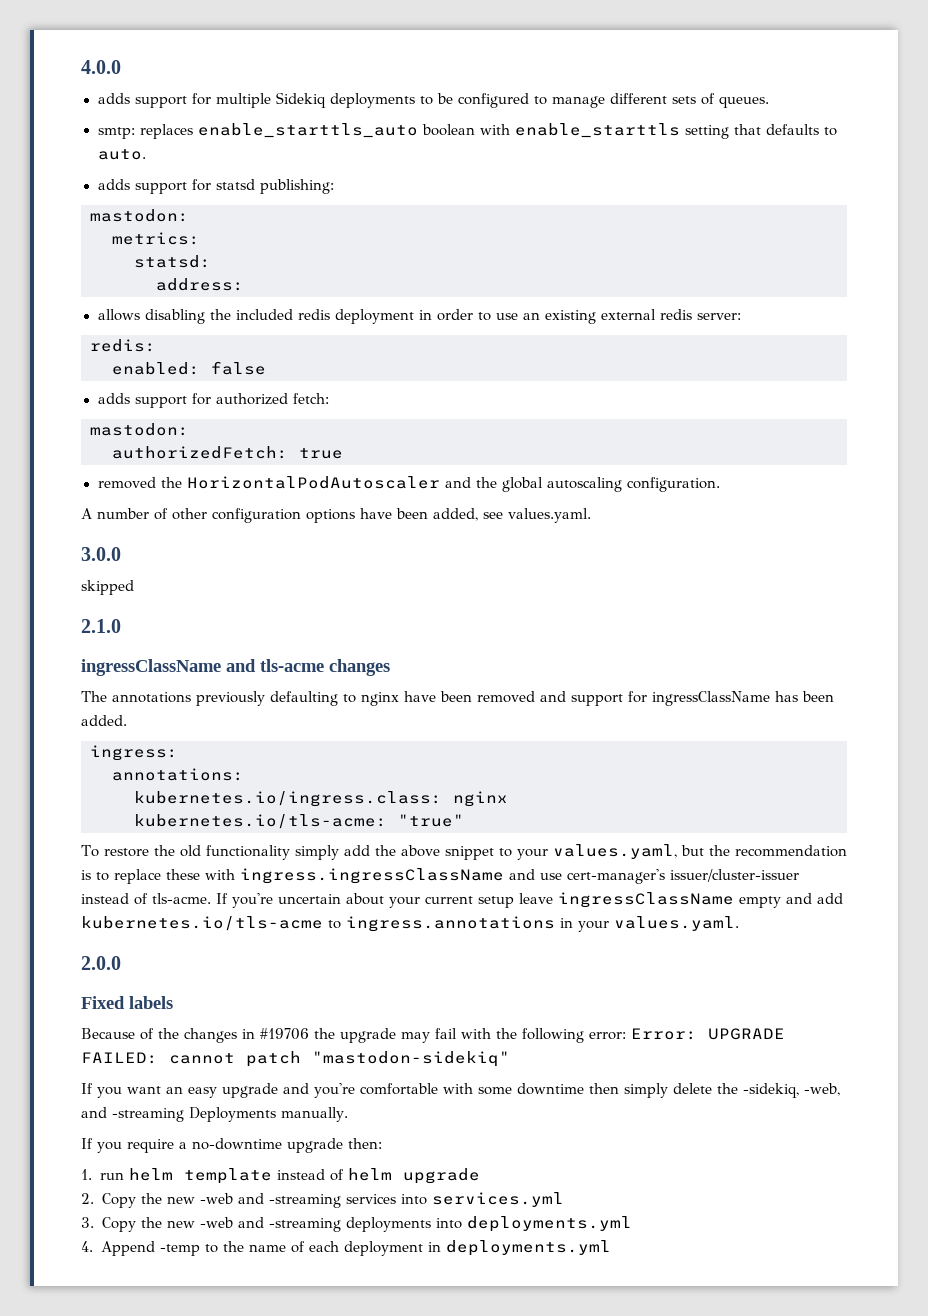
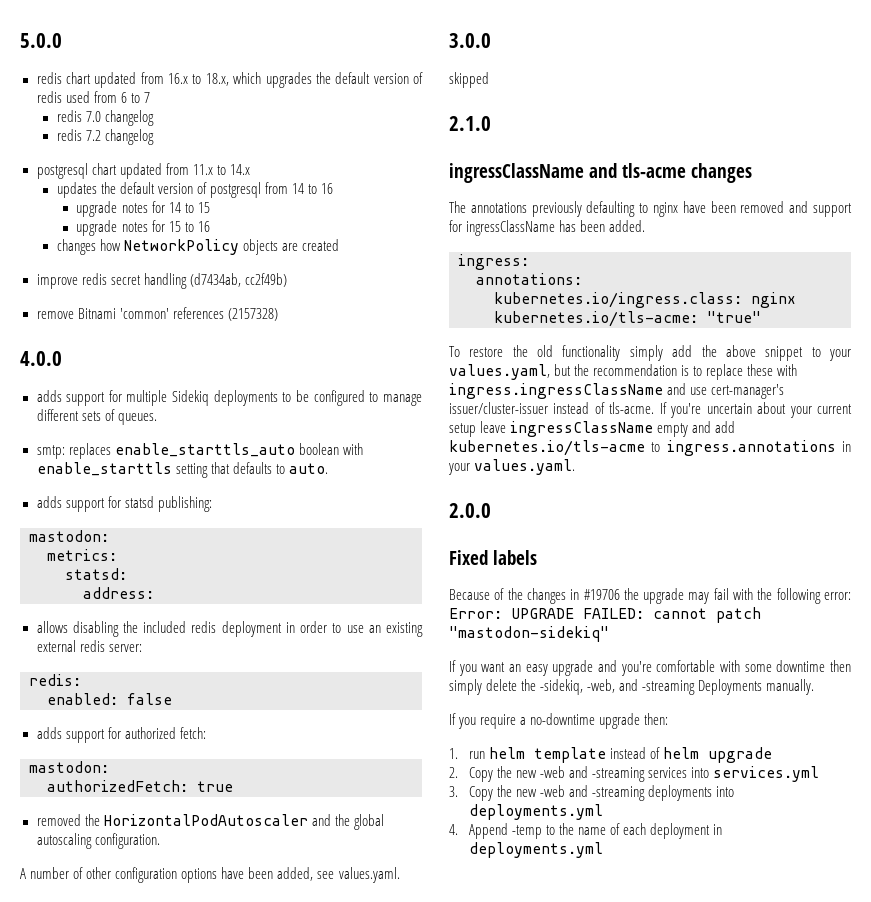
(81, 67) none -> [20,33,62,48] [36,72,423,88] [36,91,150,103] [56,110,154,126] [56,129,154,145] [36,163,250,179] [56,182,333,198] [76,201,210,217] [76,220,210,236] [56,239,339,255] [36,273,287,289] [36,307,278,321] 5.0.0 // redis chart updated from 16.x to 18.x, which upgrades the default version of redis used from 6 to 7 // redis 7.0 changelog // redis 7.2 changelog // postgresql chart updated from 11.x to 14.x // updates the default version of postgresql from 14 to 16 // upgrade notes for 14 to 15 // upgrade notes for 15 to 16 // changes how NetworkPolicy objects are created // improve redis secret handling (d7434ab, cc2f49b) // remove Bitnami 'common' references (2157328) //

